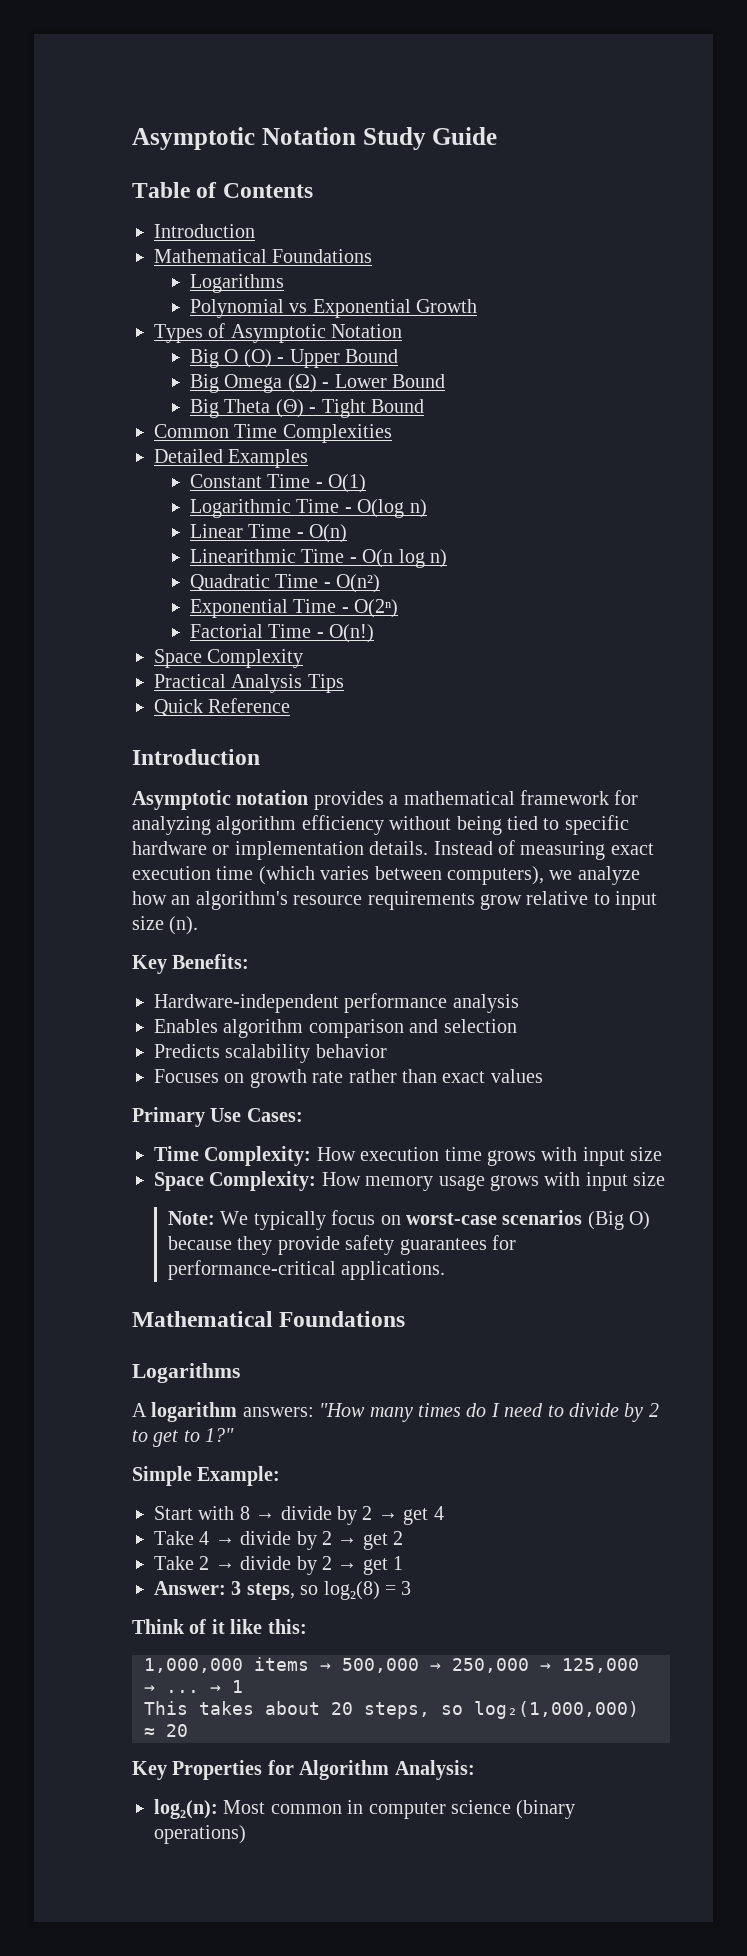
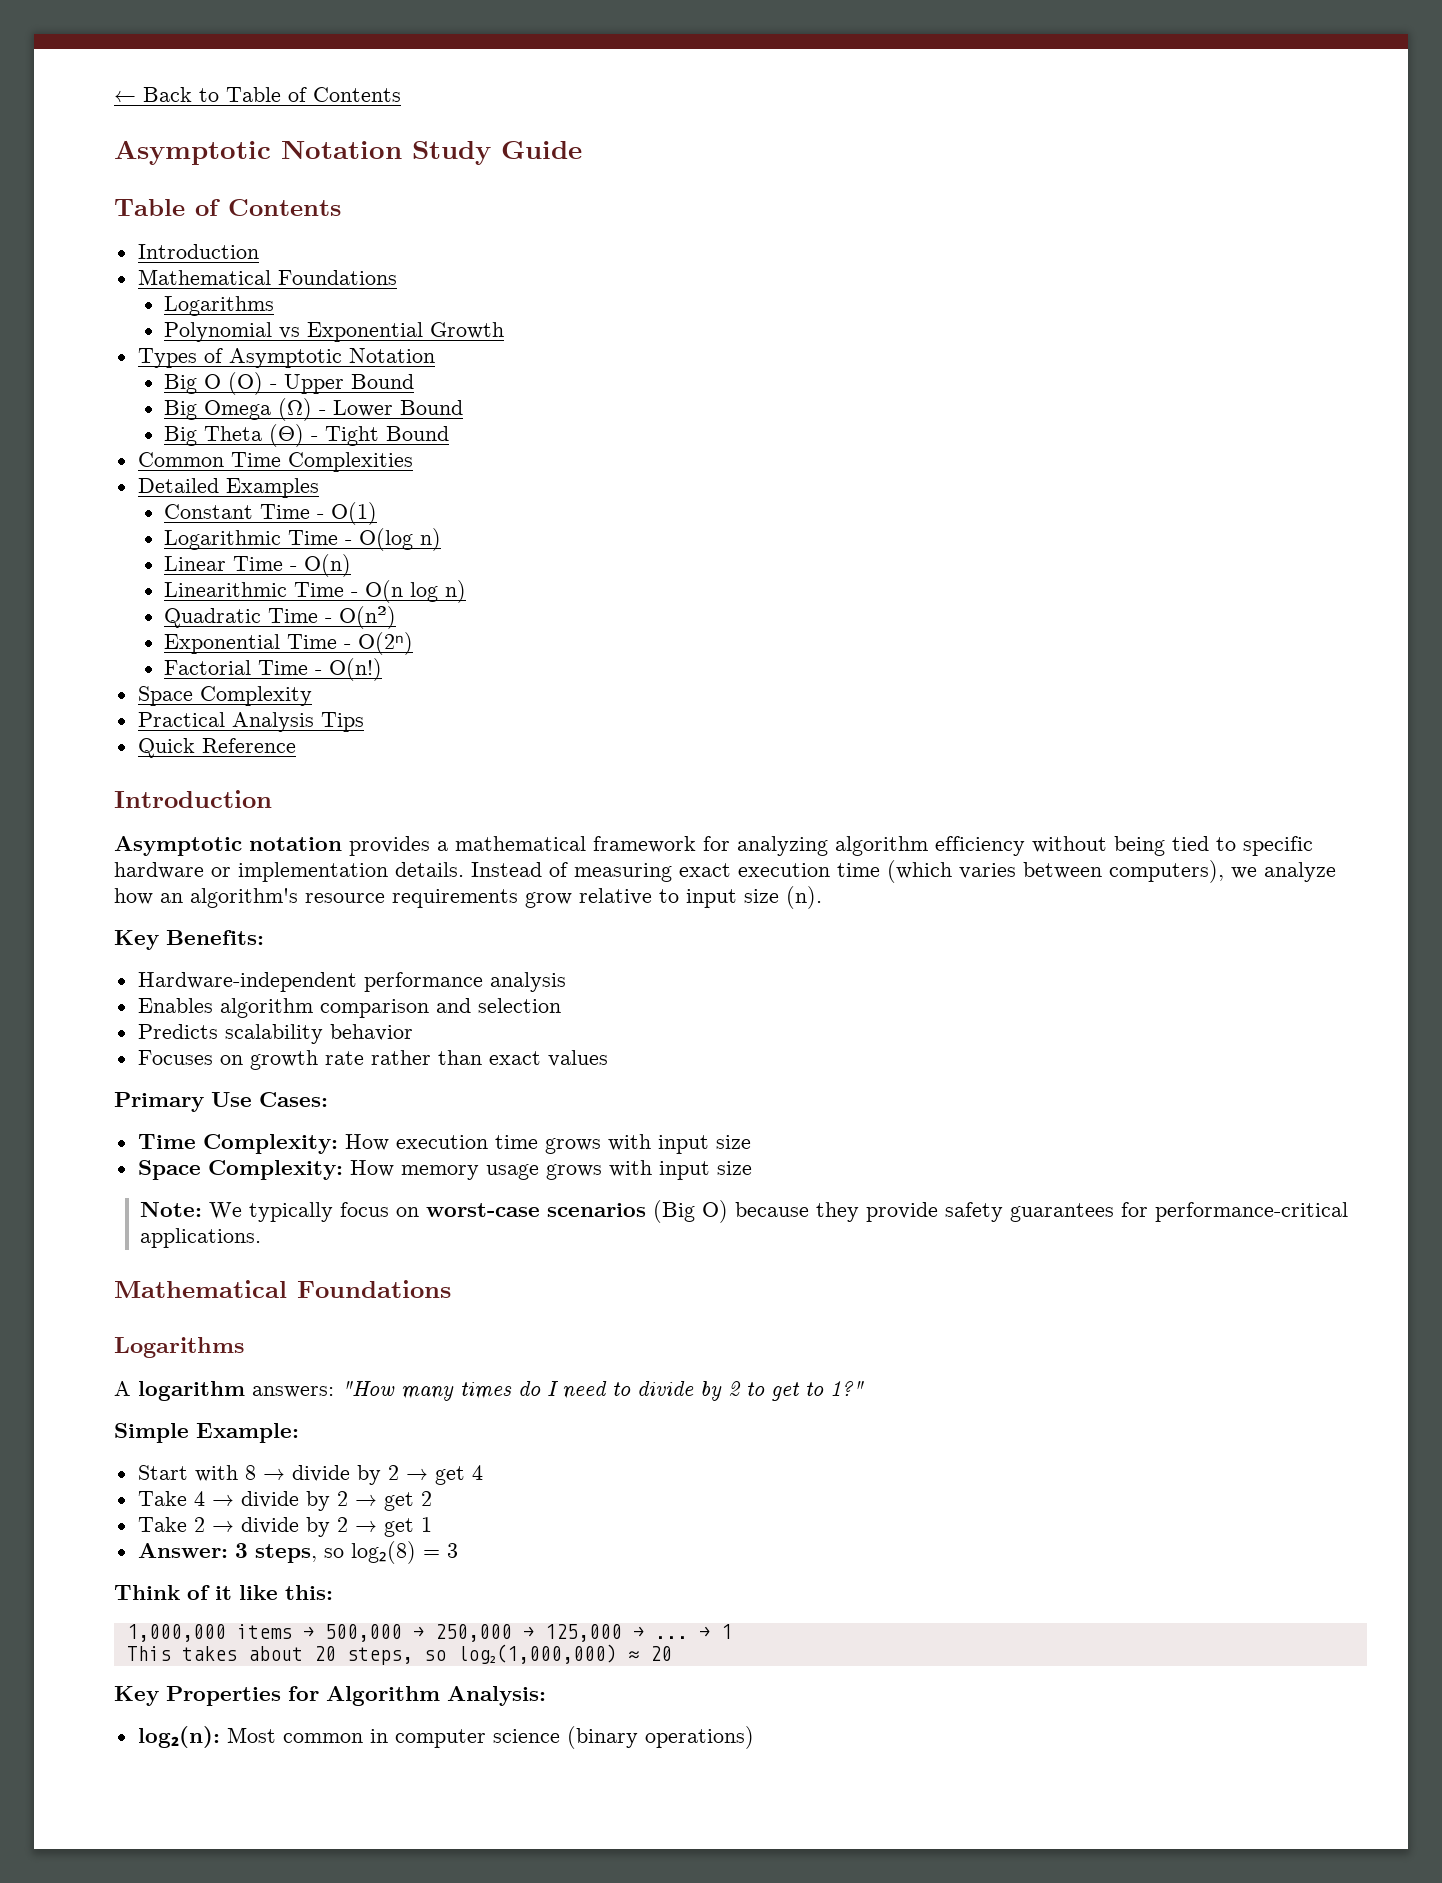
(132, 138) none -> [114,87,401,102] ← Back to Table of Contents //

